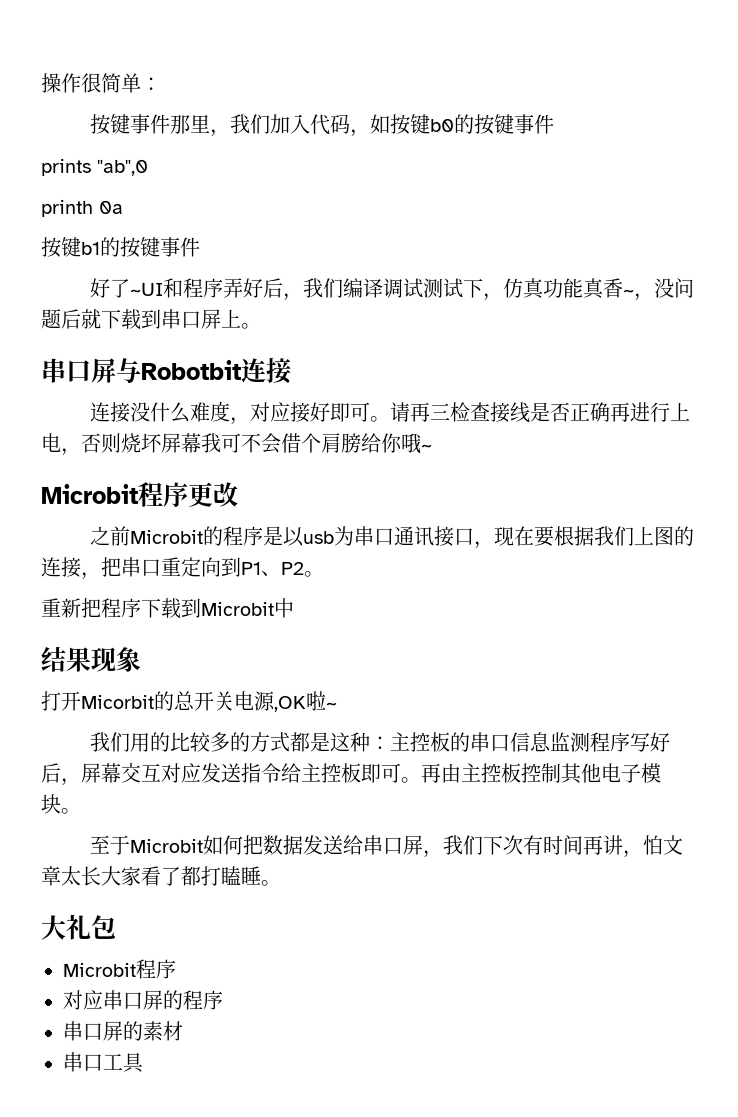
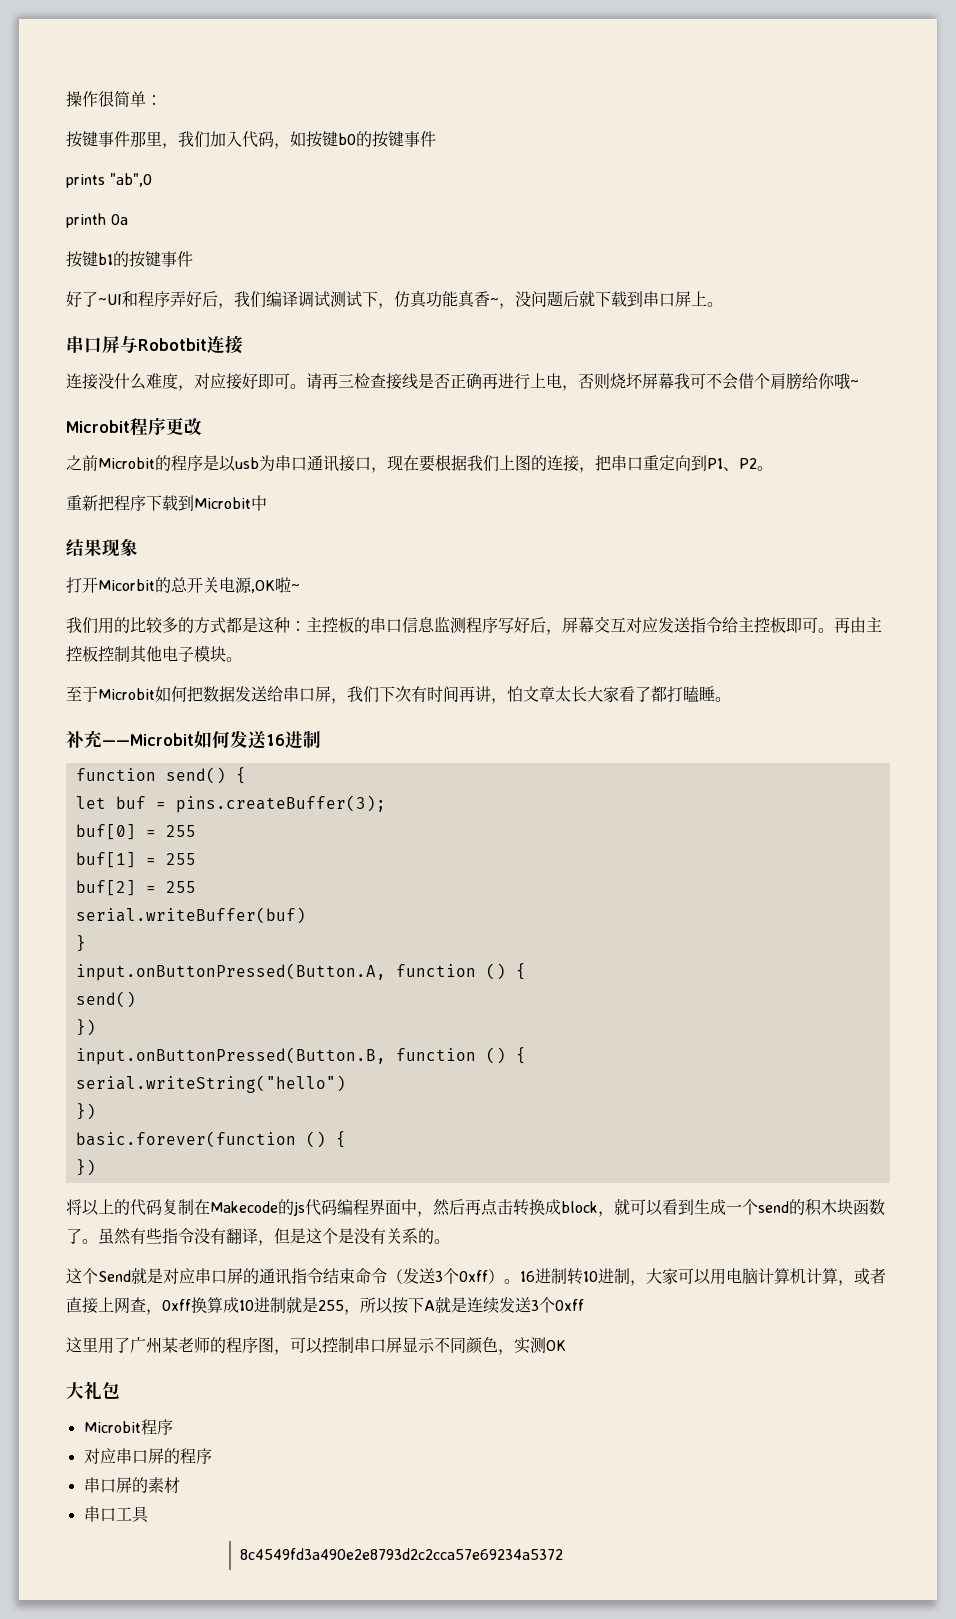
(281, 882) none -> [66,730,321,749] [75,767,246,784] [75,795,386,813] [75,824,196,840] [75,852,196,868] [75,880,196,896] [75,907,306,924] [75,935,86,952] [75,963,526,981] [75,991,136,1008] [75,1019,96,1036] [75,1047,526,1065] [75,1075,346,1093] [75,1103,96,1120] [75,1131,346,1148] [75,1159,96,1176] [66,1199,885,1217] [66,1228,450,1246] [66,1268,886,1286] [66,1297,584,1315] [66,1337,566,1355] // 补充——Microbit如何发送16进制 // function send() { // let buf = pins.createBuffer(3); // buf[0] = 255 // buf[1] = 255 // buf[2] = 255 // serial.writeBuffer(buf) // } // input.onButtonPressed(Button.A, function () { // send() // }) // input.onButtonPressed(Button.B, function () { // serial.writeString("hello") // }) // basic.forever(function () { // }) // 将以上的代码复制在Makecode的js代码编程界面中，然后再点击转换成block，就可以看到生成一个send的积木块函数了。虽然有些指令没有翻译，但是这个是没有关系的。 // 这个Send就是对应串口屏的通讯指令结束命令（发送3个0xff）。16进制转10进制，大家可以用电脑计算机计算，或者直接上网查，0xff换算成10进制就是255，所以按下A就是连续发送3个0xff // 这里用了广州某老师的程序图，可以控制串口屏显示不同颜色，实测OK
(144, 1062) none -> [240,1548,564,1560] // 8c4549fd3a490e2e8793d2c2cca57e69234a5372

